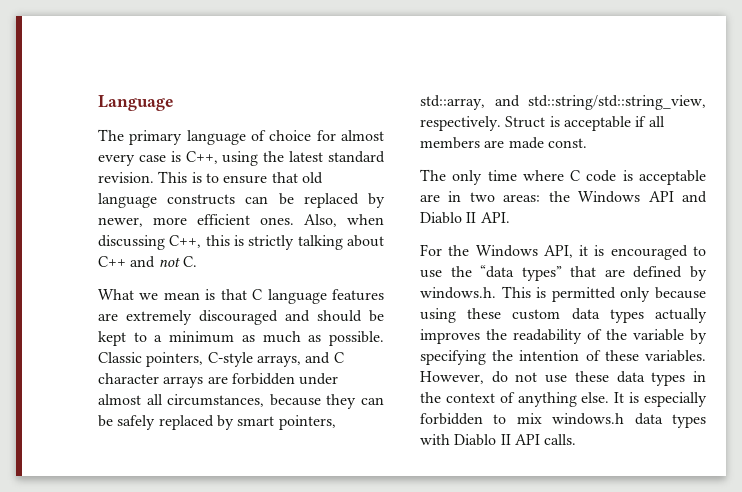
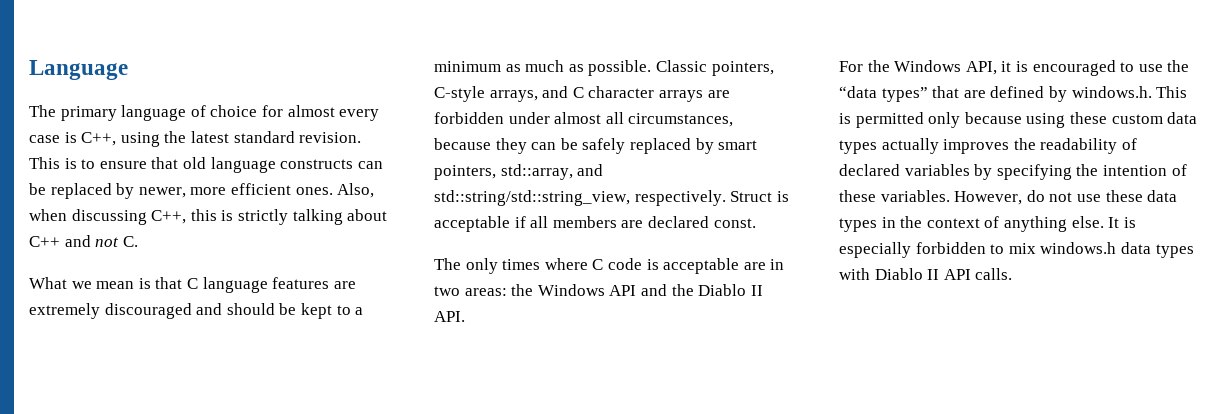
[508,137,544,149] made -> [647,216,709,228] declared
[487,170,517,181] time -> [502,259,541,270] times
(707, 197) none -> [671,284,694,296] the
[606,329,684,341] the variable -> [839,164,970,176] declared variables

